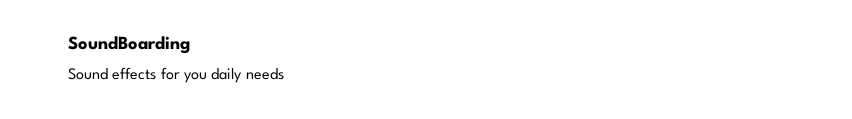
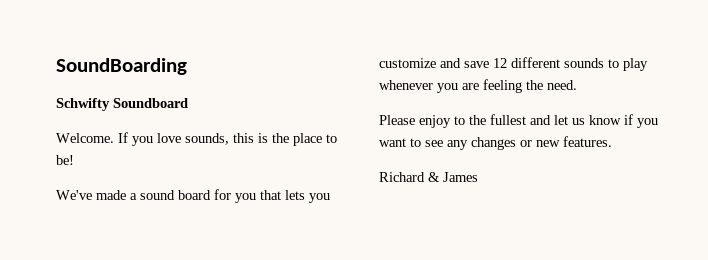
[68,67,284,83] Sound effects for you daily needs -> [56,98,188,111] [56,132,337,146] [56,155,74,165] [56,189,330,203] [379,57,648,71] [379,79,577,93] [379,114,658,128] [379,136,612,150] [379,172,478,182] Schwifty Soundboard // Welcome. If you love sounds, this is the place to be! // We've made a sound board for you that lets you customize and save 12 different sounds to play whenever you are feeling the need. // Please enjoy to the fullest and let us know if you want to see any changes or new features. // Richard & James

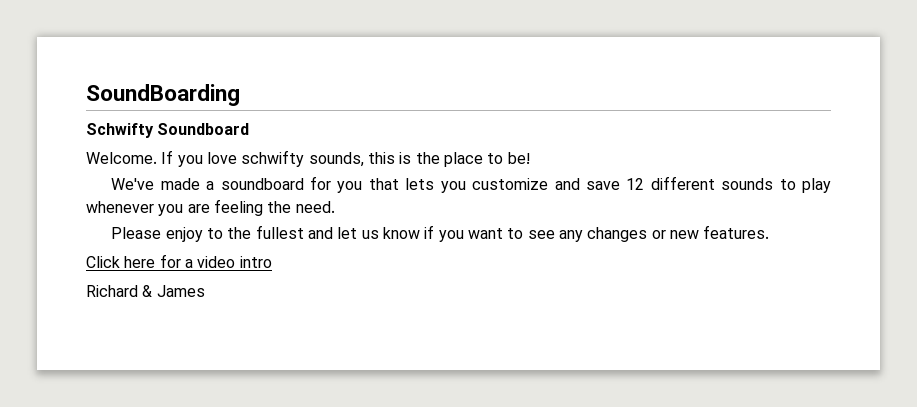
(181, 138) none -> [241,150,305,167] schwifty
[140,190,211,200] sound board -> [220,178,304,190] soundboard
(612, 141) none -> [86,254,272,268] // Click here for a video intro

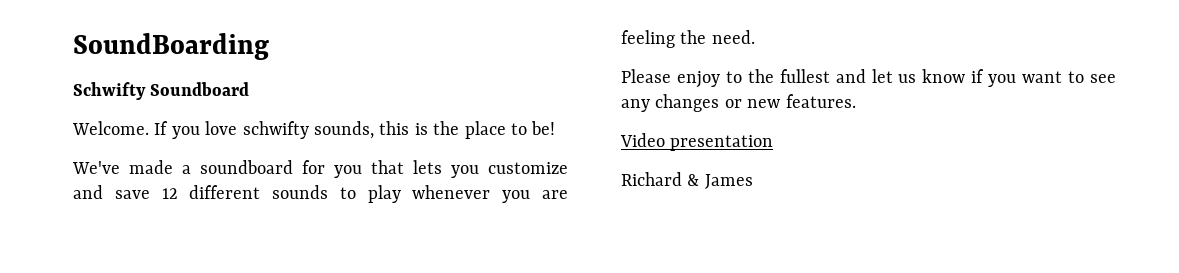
[86,254,272,268] Click here for a video intro -> [620,133,774,151] Video presentation

